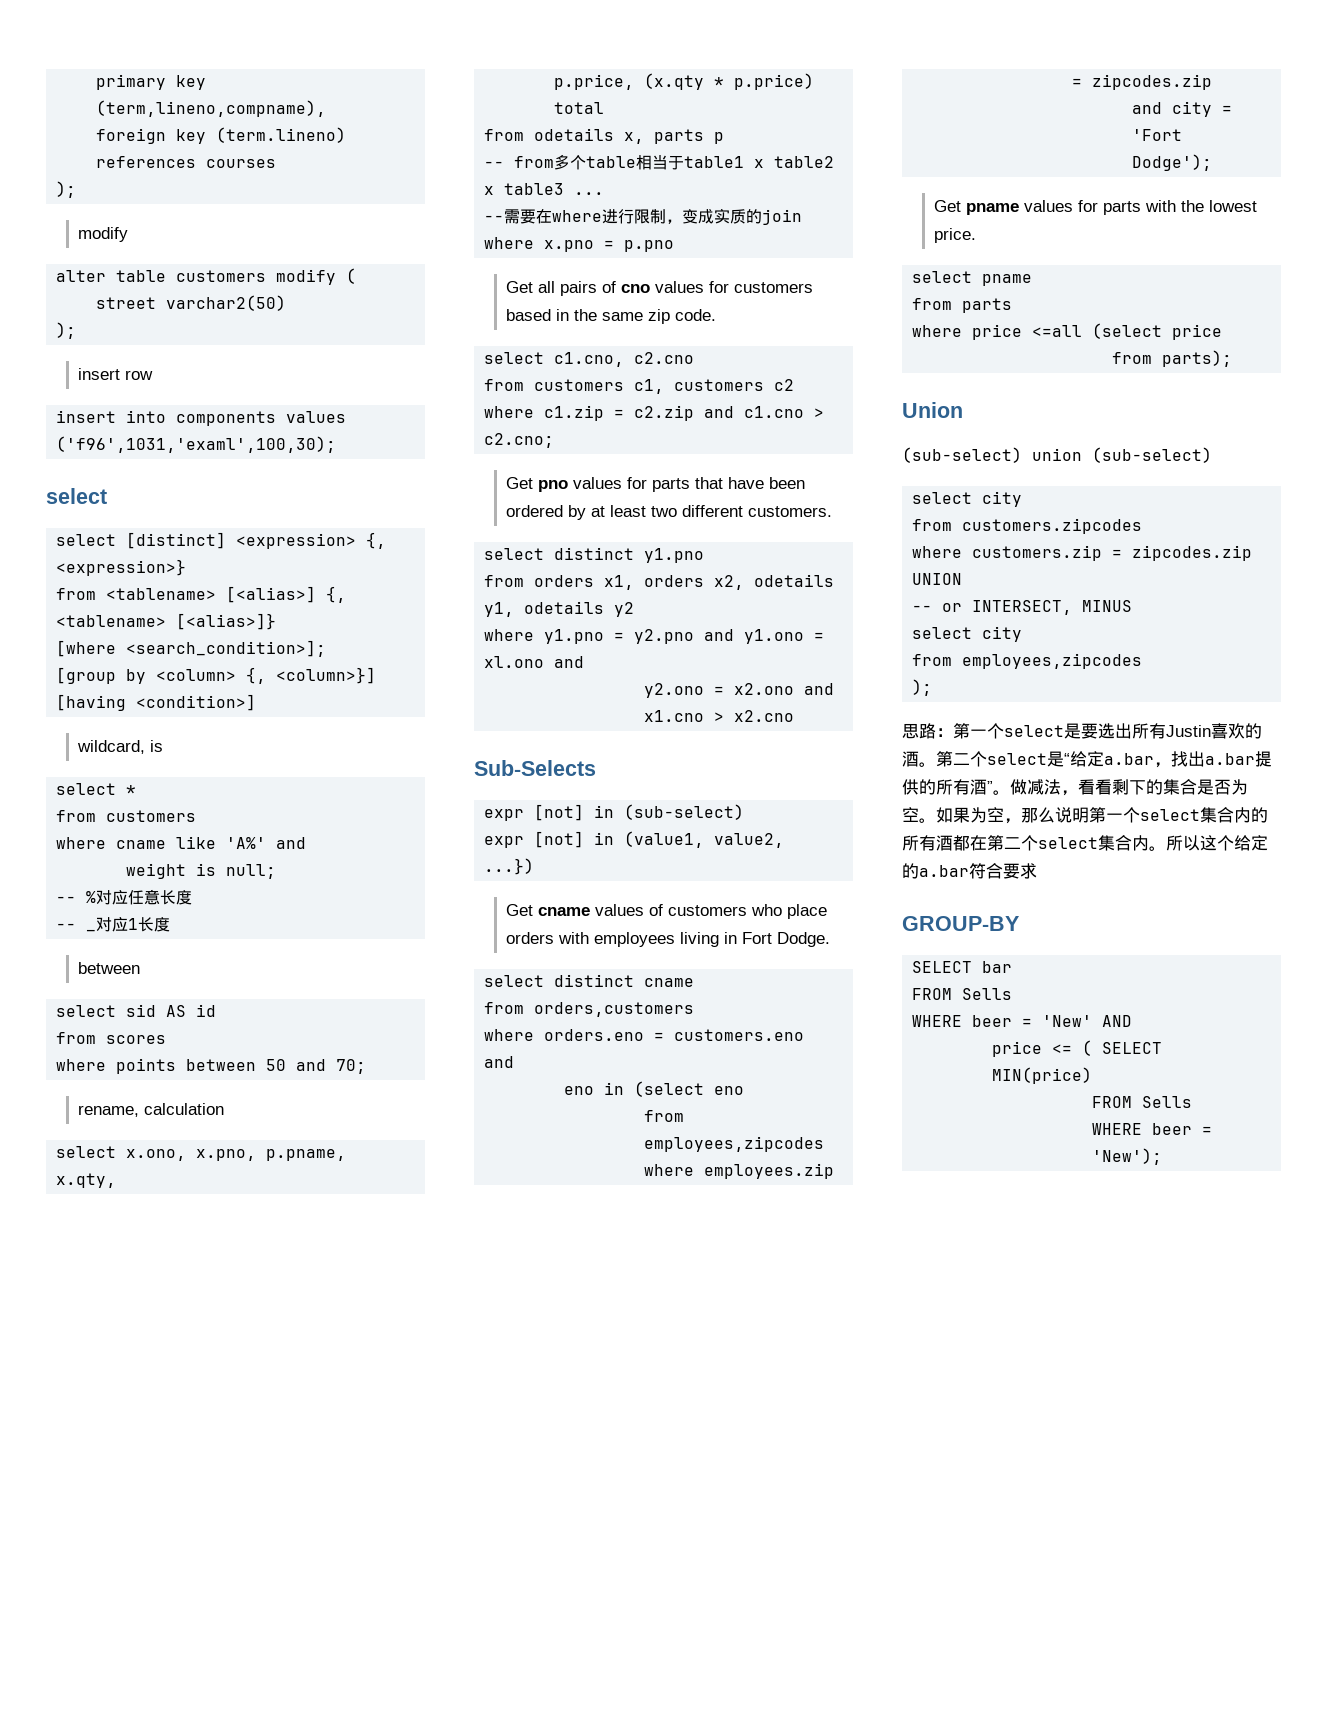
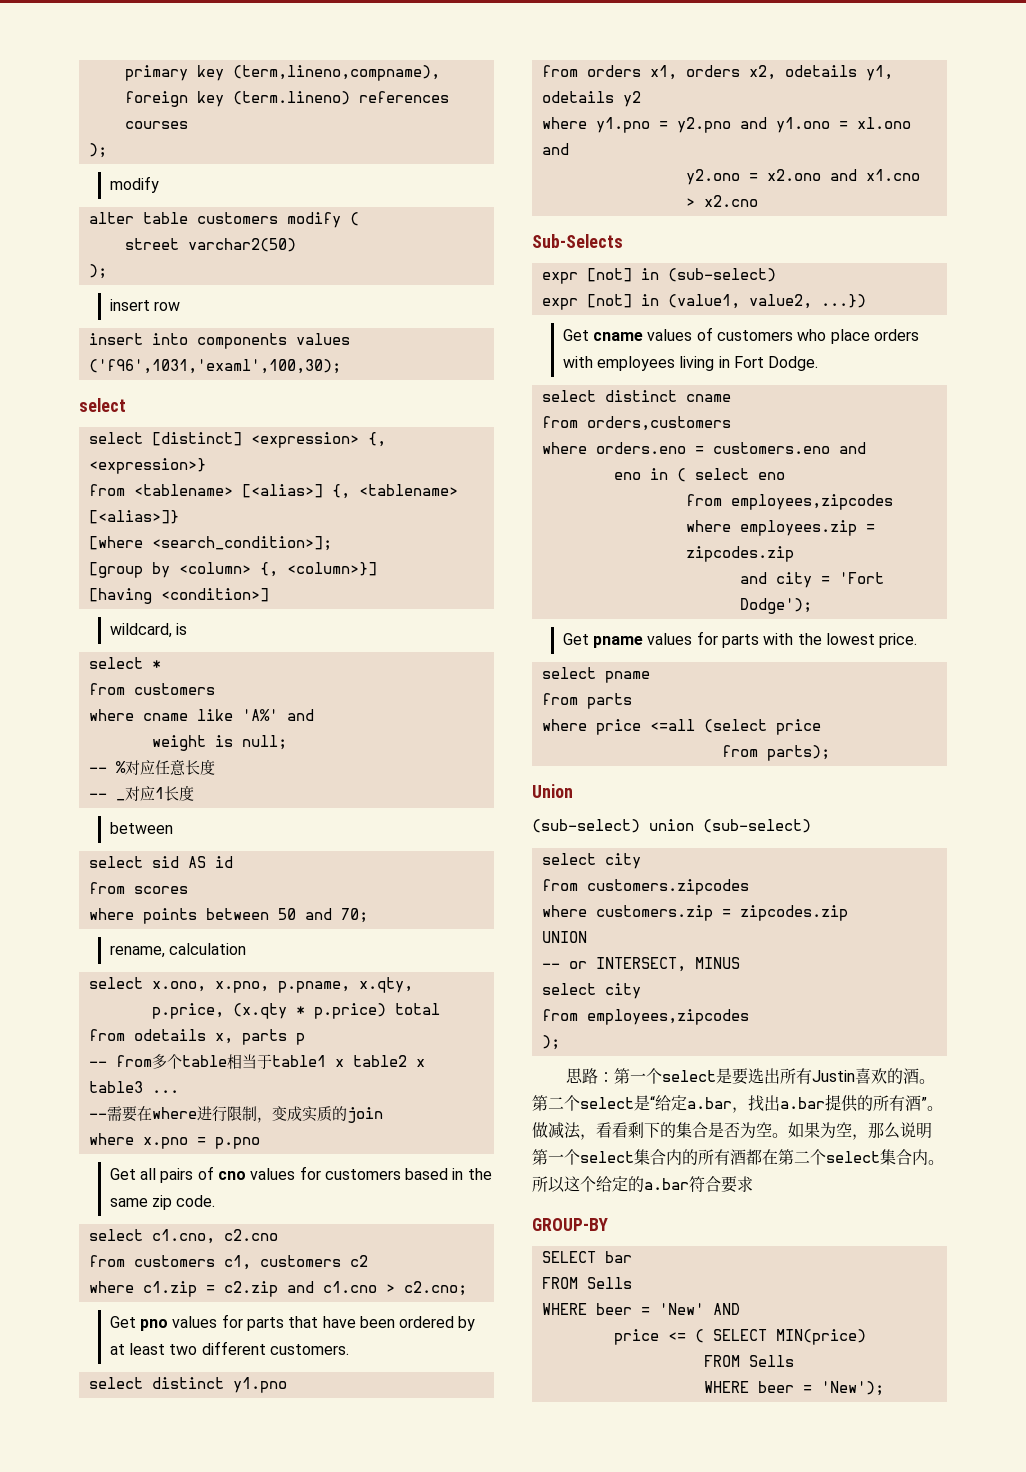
[634,1081,705,1097] (select -> [676,468,749,482] ( select

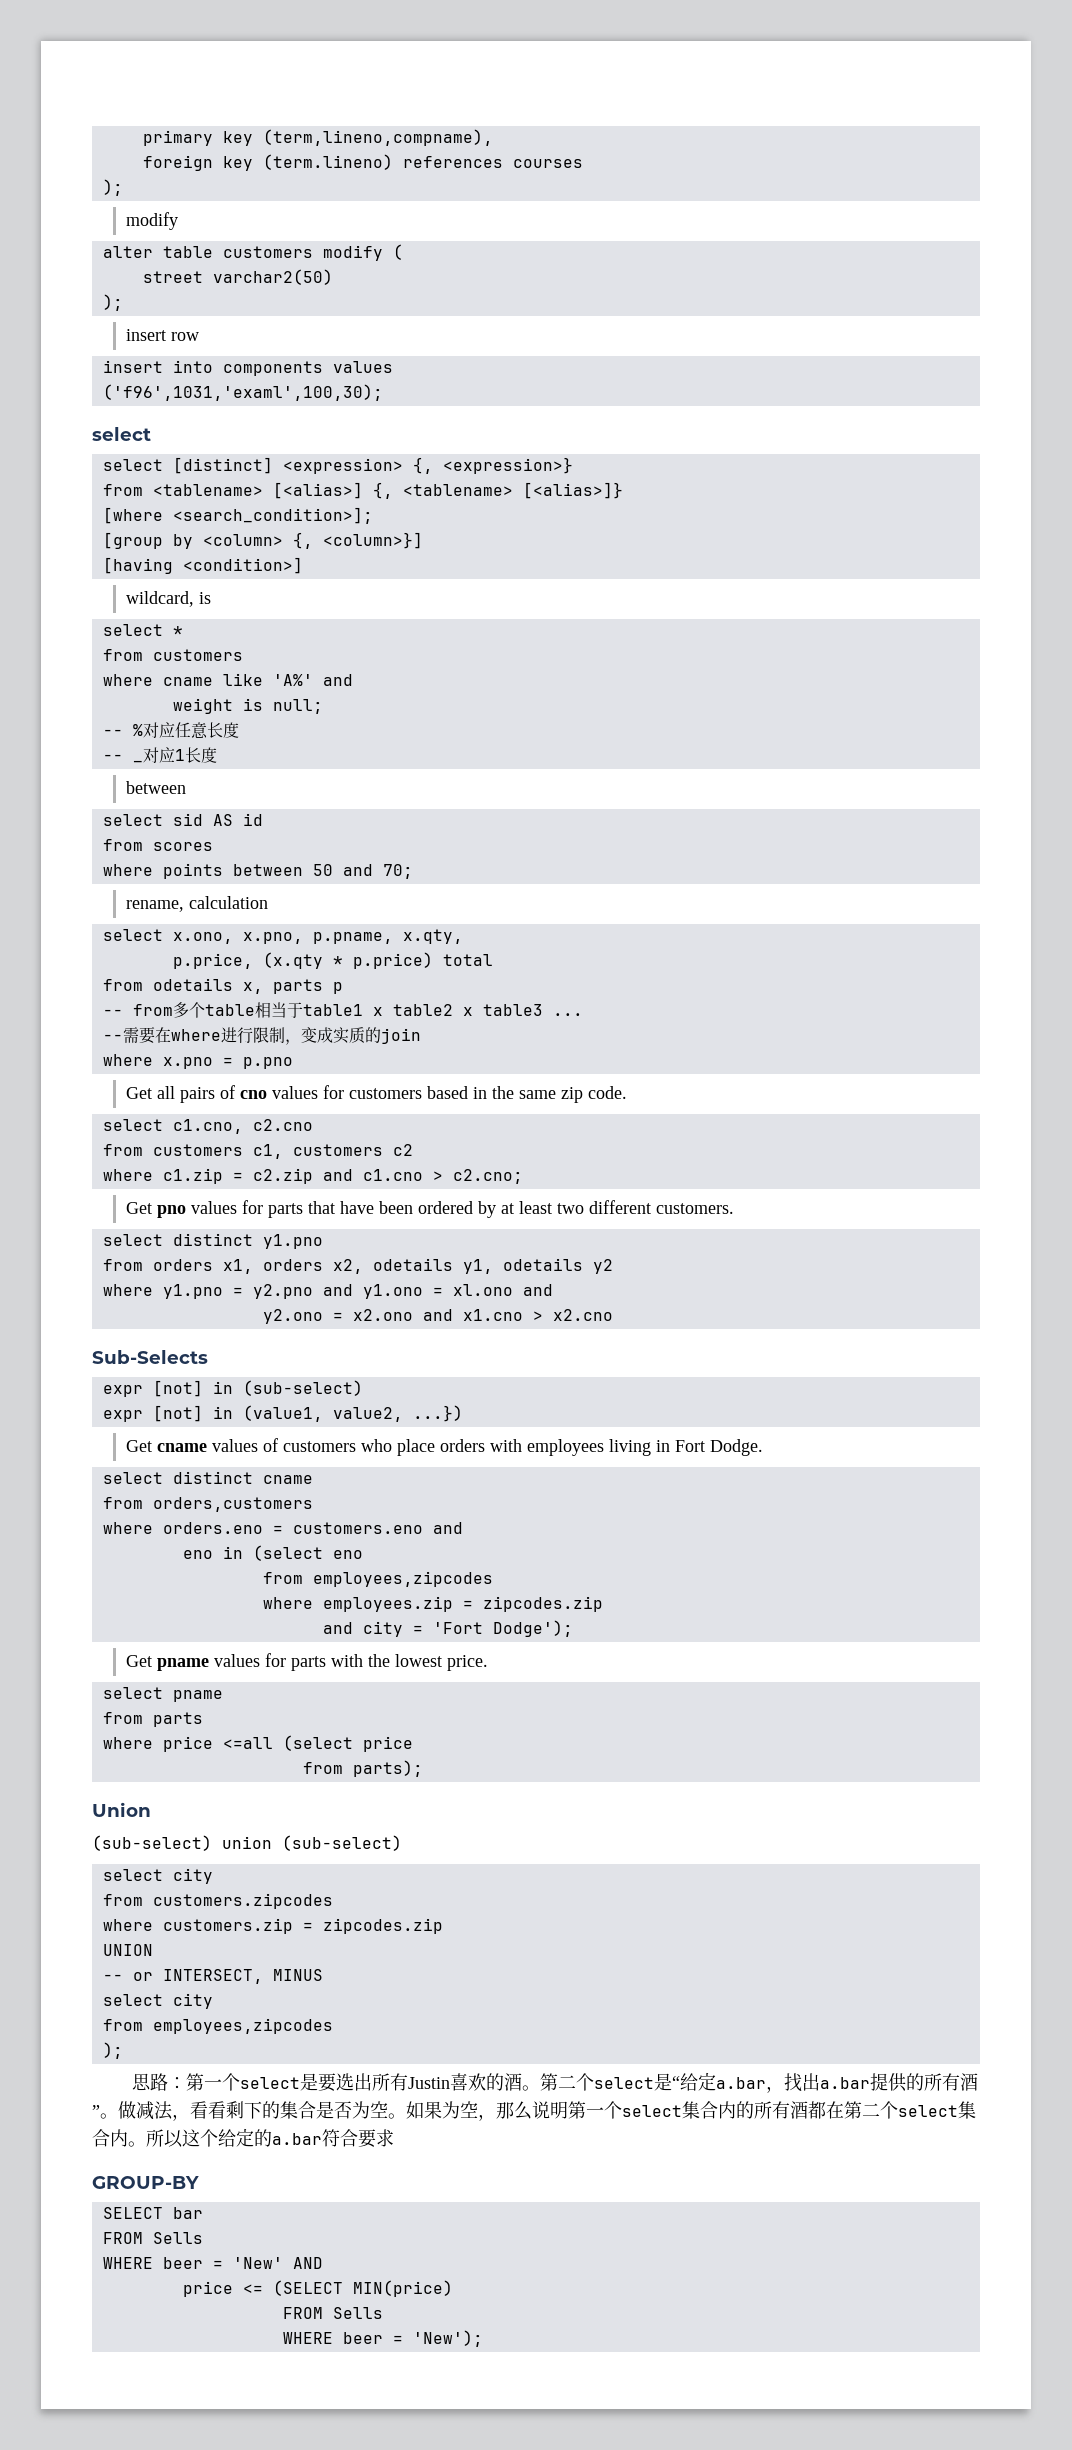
[676,468,749,482] ( select -> [252,1545,323,1561] (select
[694,1329,767,1343] ( SELECT -> [272,2280,343,2296] (SELECT

